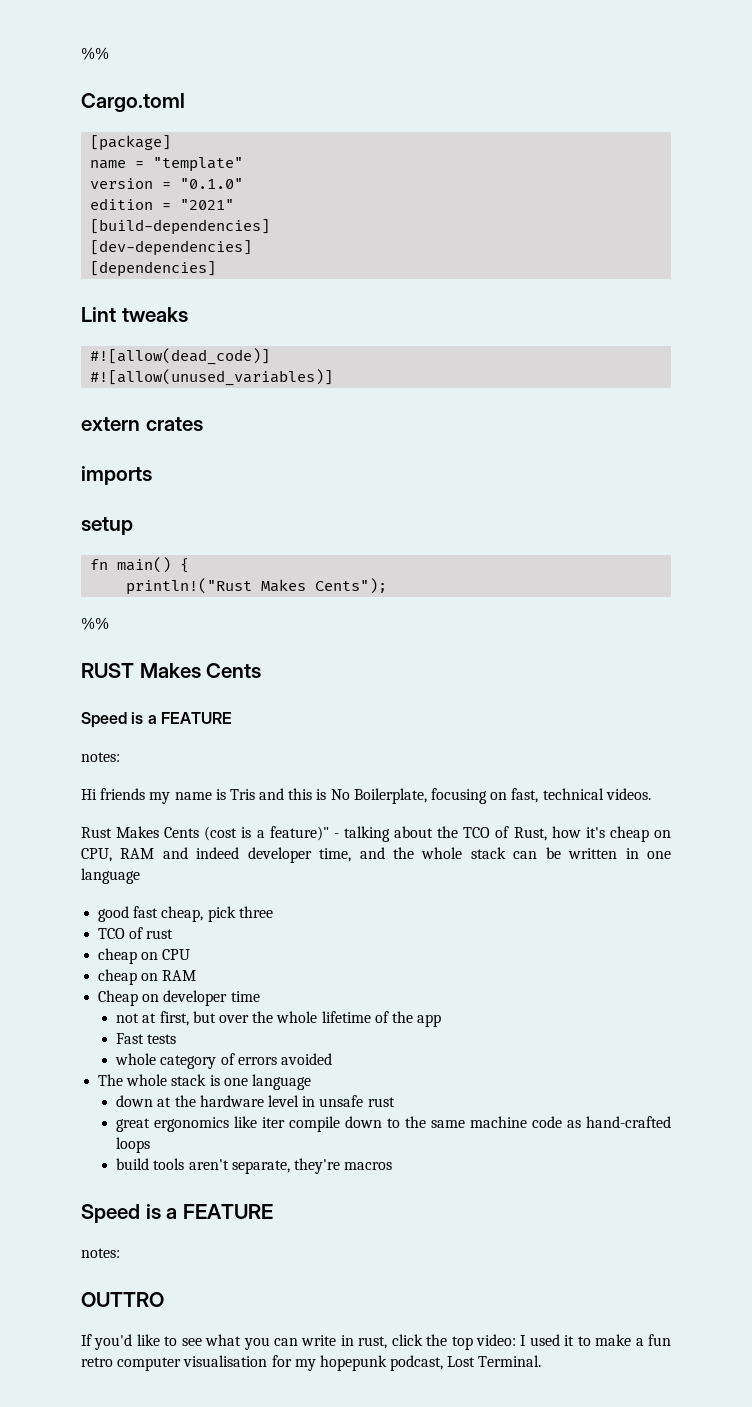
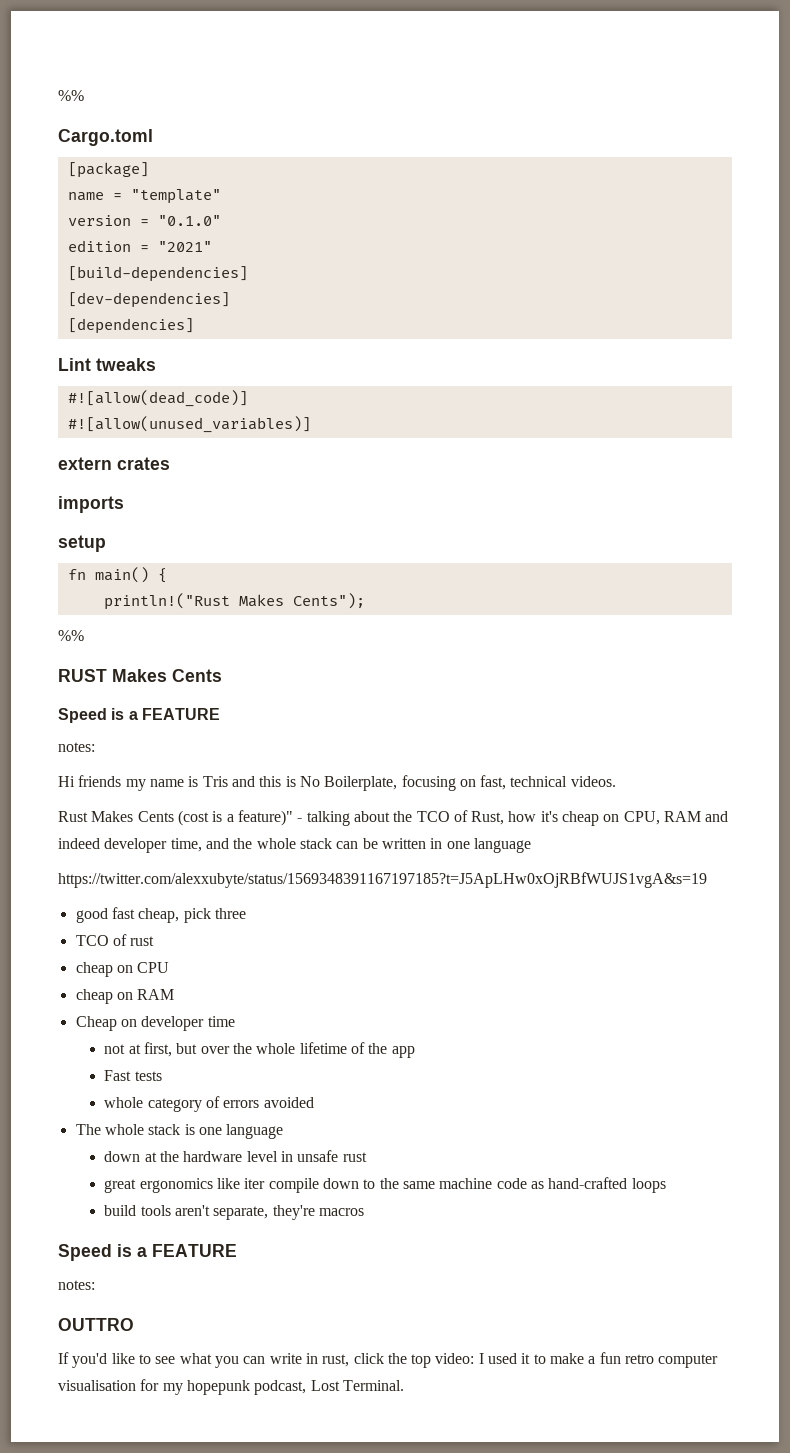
(140, 876) none -> [58,872,707,888] // https://twitter.com/alexxubyte/status/1569348391167197185?t=J5ApLHw0xOjRBfWUJS1vgA&s=19

